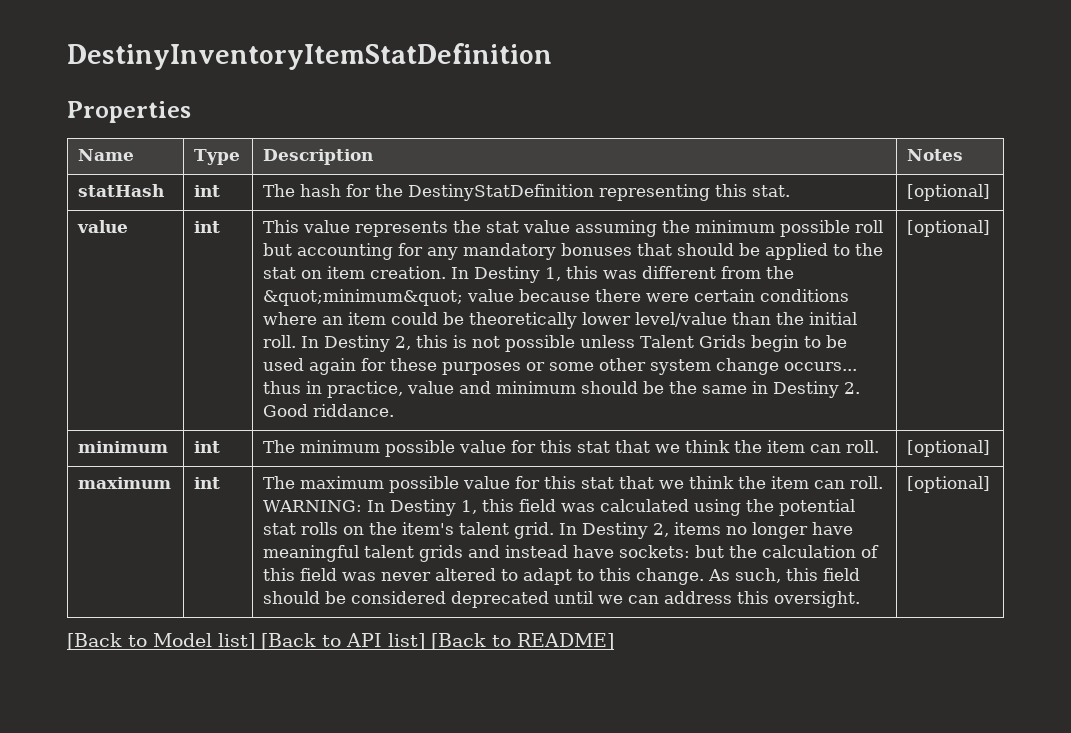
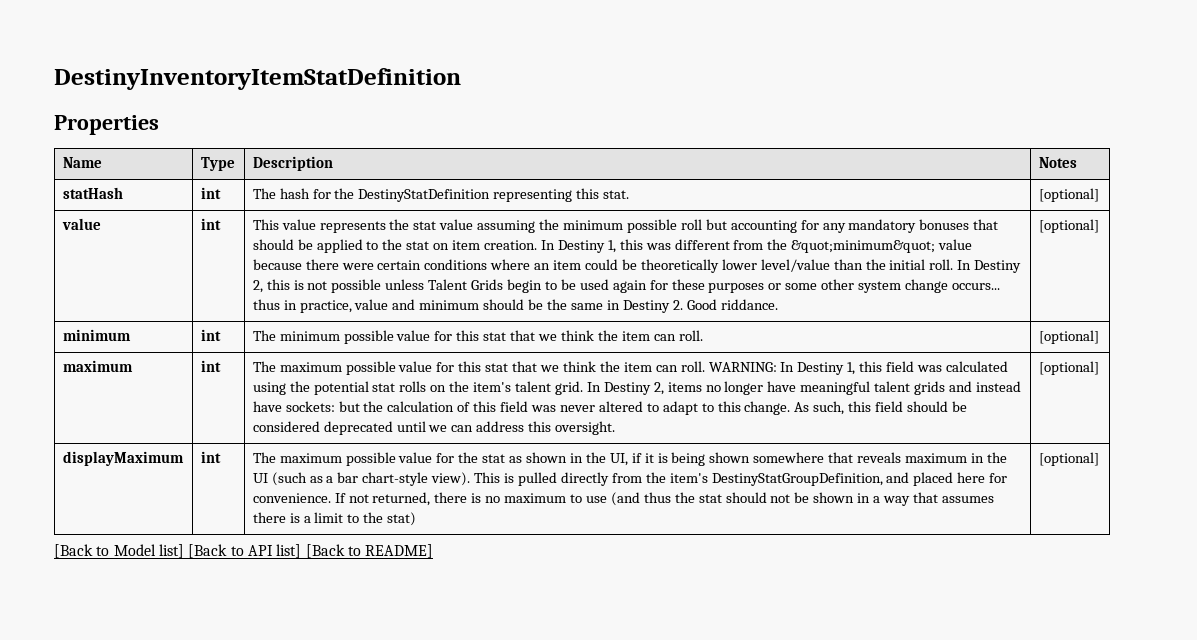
(991, 484) none -> [62,451,184,466] [200,451,221,463] [252,452,1007,466] [252,472,1008,486] [252,492,994,506] [252,512,417,526] [1038,452,1099,466] // displayMaximum | int | The maximum possible value for the stat as shown in the UI, if it is being shown somewhere that reveals maximum in the UI (such as a bar chart-style view). This is pulled directly from the item's DestinyStatGroupDefinition, and placed here for convenience. If not returned, there is no maximum to use (and thus the stat should not be shown in a way that assumes there is a limit to the stat) | [optional]

